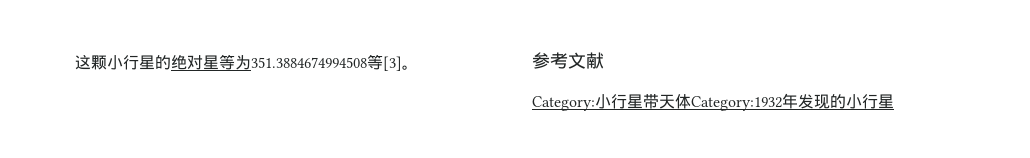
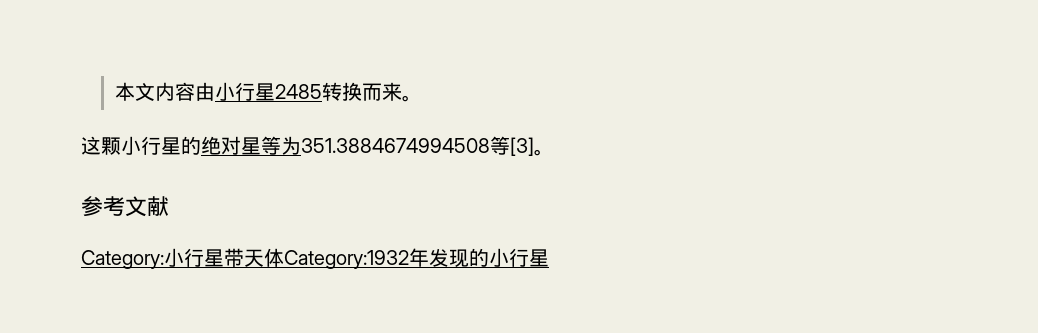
(75, 62) none -> [115,82,423,102] 本文内容由小行星2485转换而来。 //

